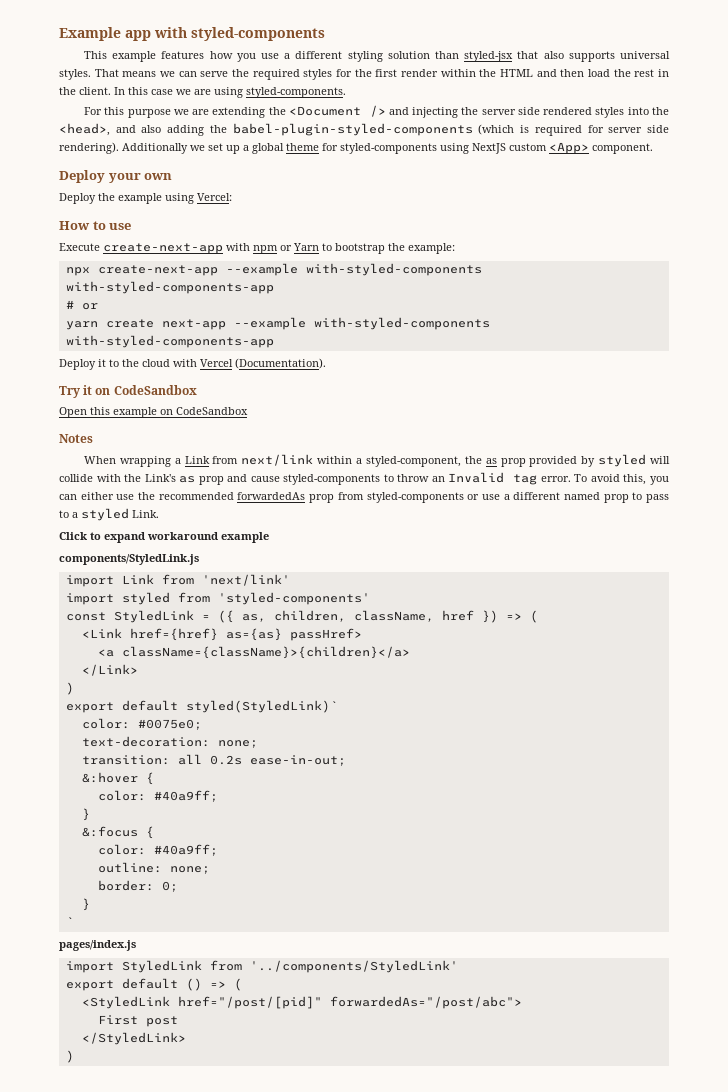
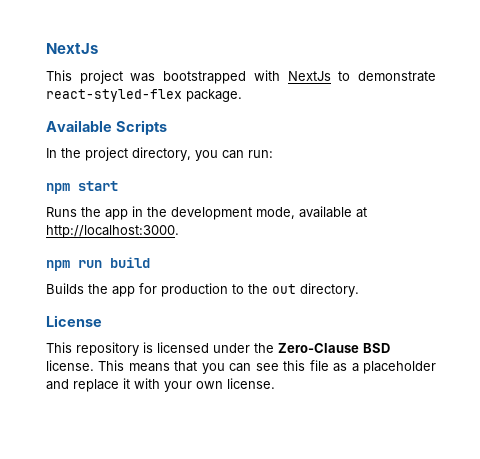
[59,27,325,41] [84,51,670,62] [59,69,669,80] [59,87,346,98] [84,105,669,118] [59,123,670,136] [59,142,653,154] [59,170,173,183] [59,193,232,204] [59,221,132,230] [59,243,455,254] [65,263,482,276] [65,281,274,294] [65,300,98,310] [65,317,490,330] [65,335,274,348] [59,358,326,370] [59,385,197,398] [59,407,248,418] [59,434,93,443] [84,454,670,467] [59,472,669,485] [59,492,669,503] [59,508,159,521] [59,532,269,543] [59,554,199,565] [65,574,290,587] [65,592,370,605] [65,610,538,623] [81,628,362,641] [97,646,410,659] [81,664,138,676] [65,682,74,695] [65,700,338,713] [81,718,202,730] [81,736,258,748] [81,754,346,766] [81,772,154,785] [97,790,218,802] [81,808,90,821] [81,826,154,839] [97,844,218,856] [97,862,210,874] [97,880,178,892] [81,898,90,911] [65,917,74,926] [59,940,136,951] [65,960,458,973] [65,978,242,991] [81,996,522,1009] [97,1015,178,1027] [81,1032,186,1045] [65,1050,74,1063] Example app with styled-components // This example features how you use a different styling solution than styled-jsx that also supports universal styles. That means we can serve the required styles for the first render within the HTML and then load the rest in the client. In this case we are using styled-components. // For this purpose we are extending the <Document /> and injecting the server side rendered styles into the <head>, and also adding the babel-plugin-styled-components (which is required for server side rendering). Additionally we set up a global theme for styled-components using NextJS custom <App> component. // Deploy your own // Deploy the example using Vercel: // How to use // Execute create-next-app with npm or Yarn to bootstrap the example: // npx create-next-app --example with-styled-components with-styled-components-app // # or // yarn create next-app --example with-styled-components with-styled-components-app // Deploy it to the cloud with Vercel (Documentation). // Try it on CodeSandbox // Open this example on CodeSandbox // Notes // When wrapping a Link from next/link within a styled-component, the as prop provided by styled will collide with the Link's as prop and cause styled-components to throw an Invalid tag error. To avoid this, you can either use the recommended forwardedAs prop from styled-components or use a different named prop to pass to a styled Link. // Click to expand workaround example // components/StyledLink.js // import Link from 'next/link' // import styled from 'styled-components' // const StyledLink = ({ as, children, className, href }) => ( // <Link href={href} as={as} passHref> // <a className={className}>{children}</a> // </Link> // ) // export default styled(StyledLink)` // color: #0075e0; // text-decoration: none; // transition: all 0.2s ease-in-out; // &:hover { // color: #40a9ff; // } // &:focus { // color: #40a9ff; // outline: none; // border: 0; // } // ` // pages/index.js // import StyledLink from '../components/StyledLink' // export default () => ( // <StyledLink href="/post/[pid]" forwardedAs="/post/abc"> // First post // </StyledLink> // ) -> [46,43,98,54] [46,70,436,84] [46,89,242,102] [46,120,167,135] [46,147,273,161] [46,181,118,194] [46,206,367,220] [46,225,179,238] [46,257,150,271] [46,283,359,297] [46,315,102,327] [46,342,390,356] [46,360,436,374] [46,378,275,392] NextJs // This project was bootstrapped with NextJs to demonstrate react-styled-flex package. // Available Scripts // In the project directory, you can run: // npm start // Runs the app in the development mode, available at http://localhost:3000. // npm run build // Builds the app for production to the out directory. // License // This repository is licensed under the Zero-Clause BSD license. This means that you can see this file as a placeholder and replace it with your own license.

